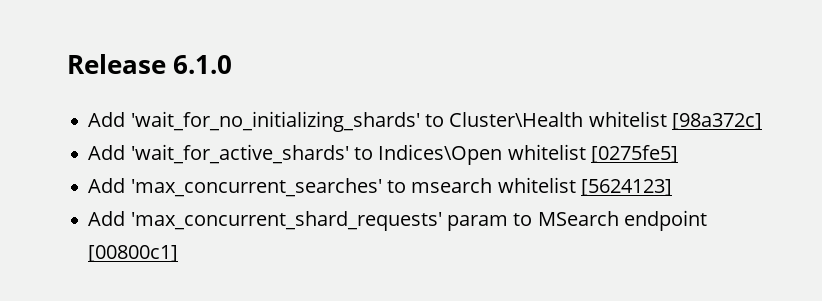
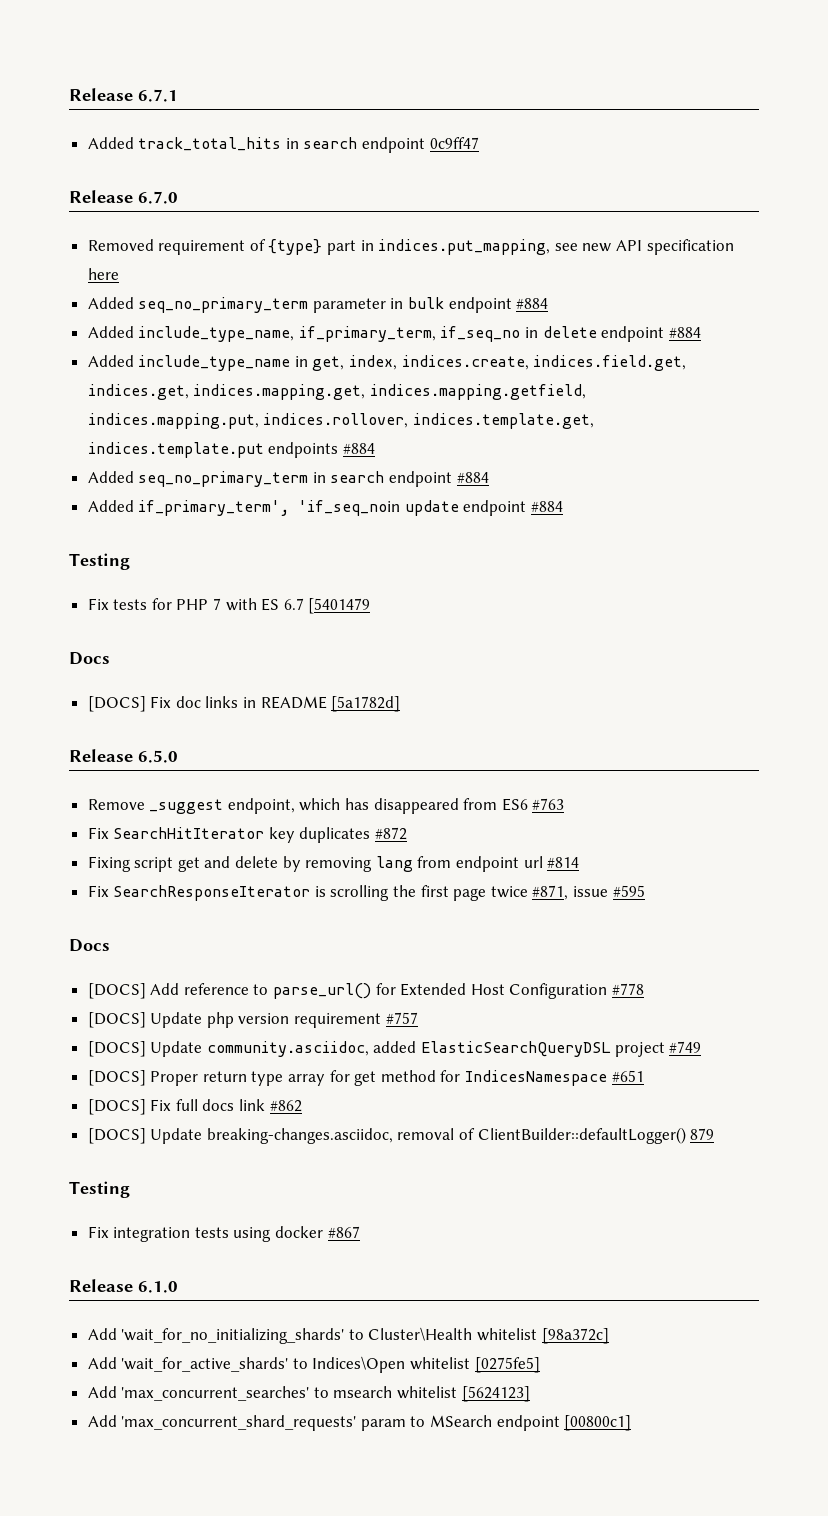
[67,54,166,74] Release -> [69,88,178,102] [87,137,479,153] [69,190,178,204] [87,239,734,255] [87,268,119,280] [87,297,549,313] [87,326,701,342] [87,355,687,371] [87,384,586,400] [87,413,594,429] [87,442,375,458] [87,471,489,487] [87,500,564,516] [69,553,130,570] [87,598,371,614] [69,652,110,665] [87,696,401,712] [69,749,178,763] [87,798,565,814] [87,827,408,843] [87,856,580,872] [87,885,645,901] [69,939,110,952] [87,983,645,999] [87,1012,418,1028] [87,1041,702,1057] [87,1070,644,1086] [87,1099,302,1115] [87,1127,715,1144] [69,1181,130,1198] [87,1226,360,1242] [69,1279,133,1292] Release 6.7.1 // Added track_total_hits in search endpoint 0c9ff47 // Release 6.7.0 // Removed requirement of {type} part in indices.put_mapping, see new API specification here // Added seq_no_primary_term parameter in bulk endpoint #884 // Added include_type_name, if_primary_term, if_seq_no in delete endpoint #884 // Added include_type_name in get, index, indices.create, indices.field.get, indices.get, indices.mapping.get, indices.mapping.getfield, indices.mapping.put, indices.rollover, indices.template.get, indices.template.put endpoints #884 // Added seq_no_primary_term in search endpoint #884 // Added if_primary_term', 'if_seq_noin update endpoint #884 // Testing // Fix tests for PHP 7 with ES 6.7 [5401479 // Docs // [DOCS] Fix doc links in README [5a1782d] // Release 6.5.0 // Remove _suggest endpoint, which has disappeared from ES6 #763 // Fix SearchHitIterator key duplicates #872 // Fixing script get and delete by removing lang from endpoint url #814 // Fix SearchResponseIterator is scrolling the first page twice #871, issue #595 // Docs // [DOCS] Add reference to parse_url() for Extended Host Configuration #778 // [DOCS] Update php version requirement #757 // [DOCS] Update community.asciidoc, added ElasticSearchQueryDSL project #749 // [DOCS] Proper return type array for get method for IndicesNamespace #651 // [DOCS] Fix full docs link #862 // [DOCS] Update breaking-changes.asciidoc, removal of ClientBuilder::defaultLogger() 879 // Testing // Fix integration tests using docker #867 // Release

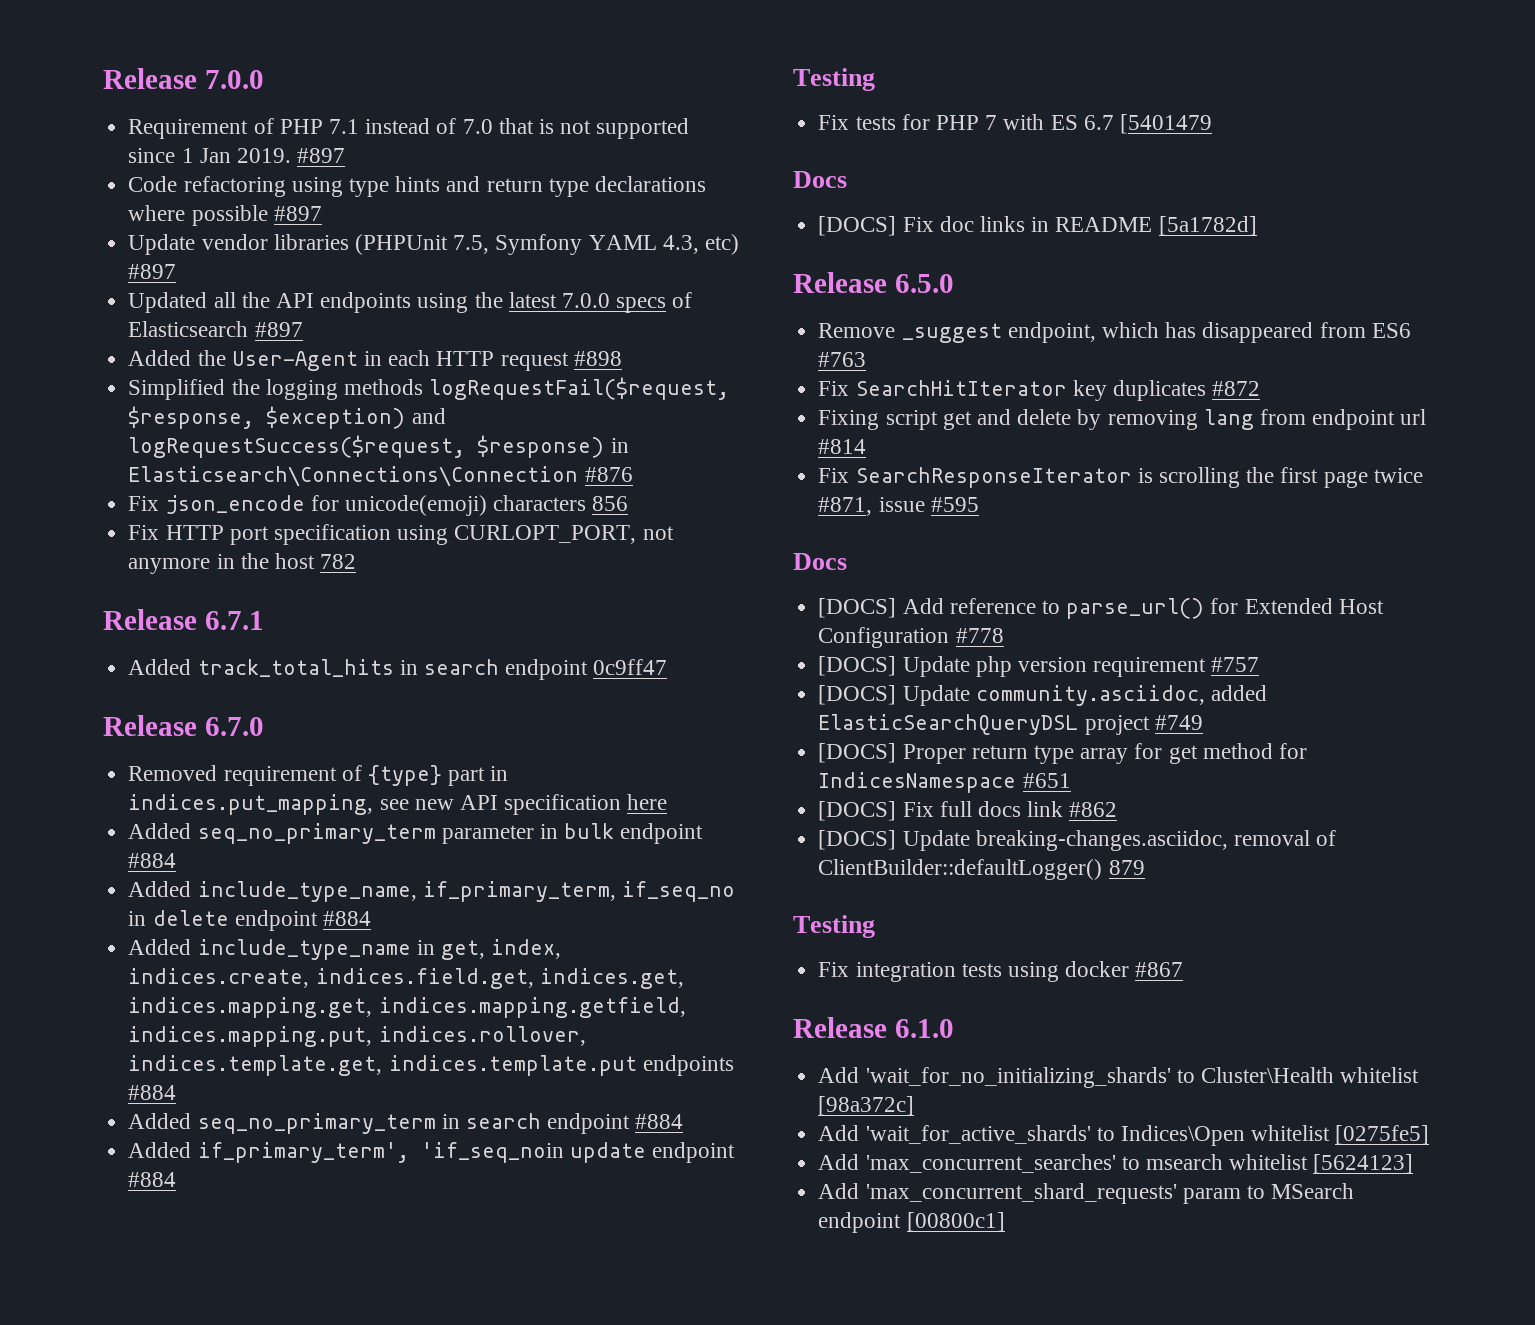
[69,88,133,101] Release -> [103,68,264,89] [128,118,690,139] [128,148,346,163] [128,176,706,197] [128,205,322,226] [128,234,739,255] [128,264,177,279] [128,292,693,313] [128,321,303,337] [128,350,622,371] [128,377,730,400] [128,406,446,429] [128,435,629,458] [128,466,633,487] [128,495,629,516] [128,524,674,545] [128,553,357,574] [103,609,197,630] Release 7.0.0 // Requirement of PHP 7.1 instead of 7.0 that is not supported since 1 Jan 2019. #897 // Code refactoring using type hints and return type declarations where possible #897 // Update vendor libraries (PHPUnit 7.5, Symfony YAML 4.3, etc) #897 // Updated all the API endpoints using the latest 7.0.0 specs of Elasticsearch #897 // Added the User-Agent in each HTTP request #898 // Simplified the logging methods logRequestFail($request, $response, $exception) and logRequestSuccess($request, $response) in Elasticsearch\Connections\Connection #876 // Fix json_encode for unicode(emoji) characters 856 // Fix HTTP port specification using CURLOPT_PORT, not anymore in the host 782 // Release

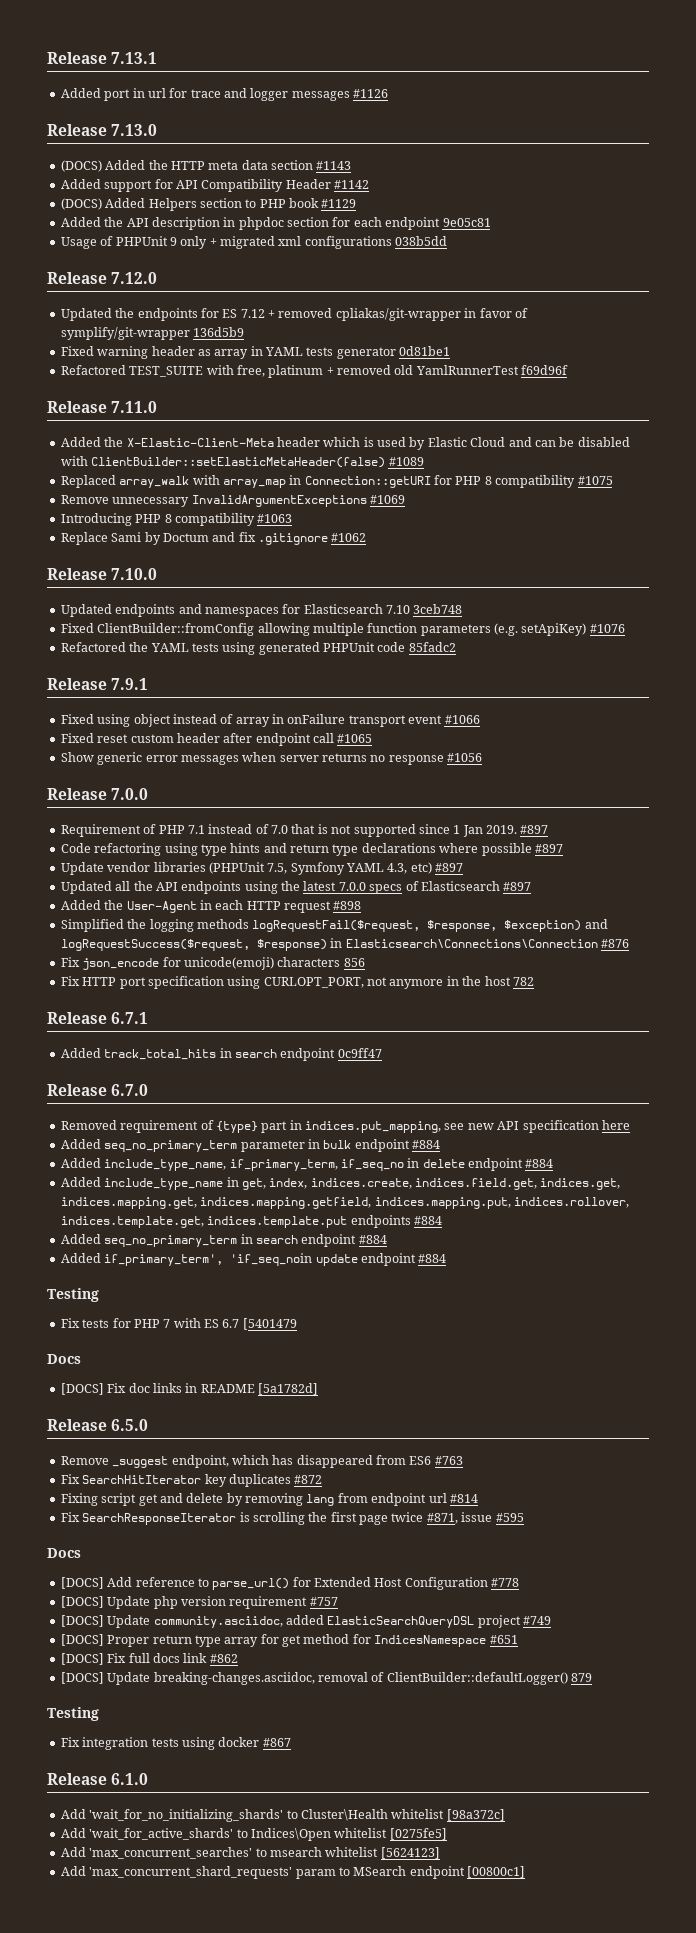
[103,68,197,89] Release -> [47,52,158,64] [60,88,389,101] [47,124,158,136] [60,160,352,172] [60,179,369,192] [60,198,357,211] [60,217,491,230] [60,236,448,249] [47,272,158,284] [60,308,528,321] [60,327,245,340] [60,346,451,359] [60,365,569,378] [47,401,158,413] [60,437,630,450] [60,456,424,468] [60,475,613,488] [60,495,405,507] [60,513,293,526] [60,532,367,545] [47,568,158,580] [60,604,463,617] [60,623,625,636] [60,642,456,655] [47,678,149,690] [60,714,480,727] [60,733,373,746] [60,752,483,765] [47,788,107,800] Release 7.13.1 // Added port in url for trace and logger messages #1126 // Release 7.13.0 // (DOCS) Added the HTTP meta data section #1143 // Added support for API Compatibility Header #1142 // (DOCS) Added Helpers section to PHP book #1129 // Added the API description in phpdoc section for each endpoint 9e05c81 // Usage of PHPUnit 9 only + migrated xml configurations 038b5dd // Release 7.12.0 // Updated the endpoints for ES 7.12 + removed cpliakas/git-wrapper in favor of symplify/git-wrapper 136d5b9 // Fixed warning header as array in YAML tests generator 0d81be1 // Refactored TEST_SUITE with free, platinum + removed old YamlRunnerTest f69d96f // Release 7.11.0 // Added the X-Elastic-Client-Meta header which is used by Elastic Cloud and can be disabled with ClientBuilder::setElasticMetaHeader(false) #1089 // Replaced array_walk with array_map in Connection::getURI for PHP 8 compatibility #1075 // Remove unnecessary InvalidArgumentExceptions #1069 // Introducing PHP 8 compatibility #1063 // Replace Sami by Doctum and fix .gitignore #1062 // Release 7.10.0 // Updated endpoints and namespaces for Elasticsearch 7.10 3ceb748 // Fixed ClientBuilder::fromConfig allowing multiple function parameters (e.g. setApiKey) #1076 // Refactored the YAML tests using generated PHPUnit code 85fadc2 // Release 7.9.1 // Fixed using object instead of array in onFailure transport event #1066 // Fixed reset custom header after endpoint call #1065 // Show generic error messages when server returns no response #1056 // Release

